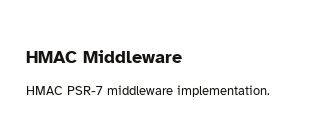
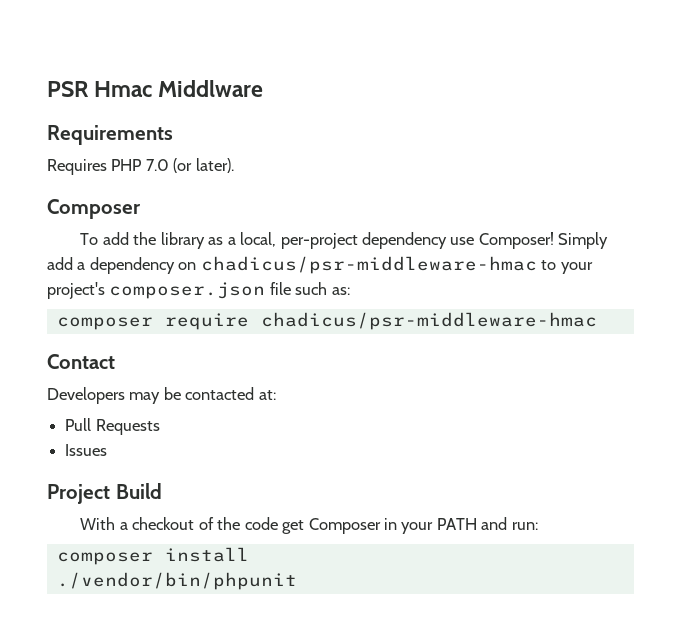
[26,50,182,63] [26,85,270,97] HMAC Middleware // HMAC PSR-7 middleware implementation. -> [47,80,264,97] [47,125,173,145] [47,158,234,175] [47,199,141,219] [80,232,609,249] [47,256,593,274] [47,282,350,299] [56,312,597,330] [47,354,115,369] [47,387,276,404] [65,418,160,435] [65,444,108,456] [47,483,162,504] [80,517,538,534] [56,547,249,565] [56,572,297,590] PSR Hmac Middlware // Requirements // Requires PHP 7.0 (or later). // Composer // To add the library as a local, per-project dependency use Composer! Simply add a dependency on chadicus/psr-middleware-hmac to your project's composer.json file such as: // composer require chadicus/psr-middleware-hmac // Contact // Developers may be contacted at: // Pull Requests // Issues // Project Build // With a checkout of the code get Composer in your PATH and run: // composer install // ./vendor/bin/phpunit

